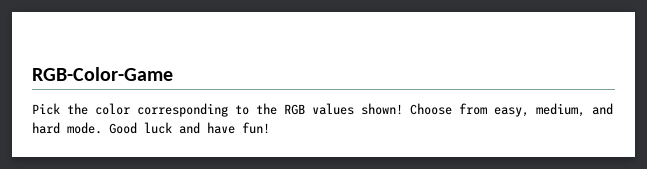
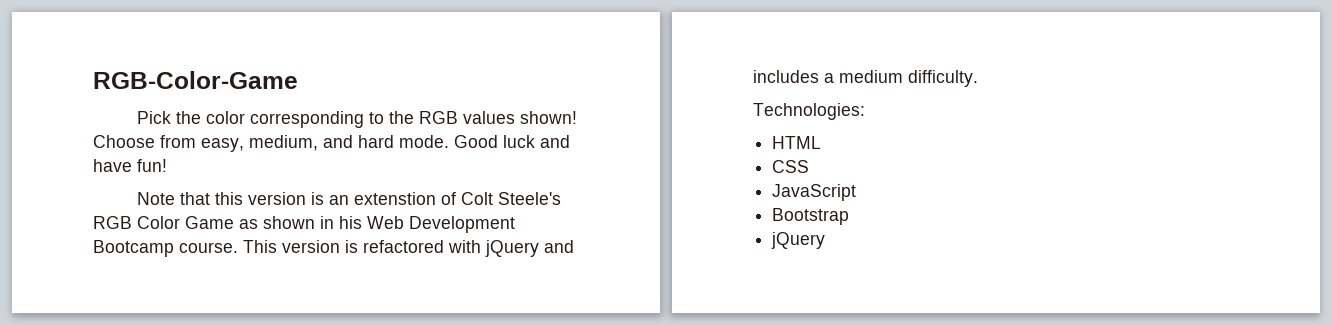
(270, 128) none -> [137,192,562,205] [93,216,515,233] [93,240,574,257] [753,70,978,87] [753,103,865,120] [772,136,822,149] [772,160,810,173] [772,184,857,201] [772,208,850,225] [771,232,826,249] // Note that this version is an extenstion of Colt Steele's RGB Color Game as shown in his Web Development Bootcamp course. This version is refactored with jQuery and includes a medium difficulty. // Technologies: // HTML // CSS // JavaScript // Bootstrap // jQuery

